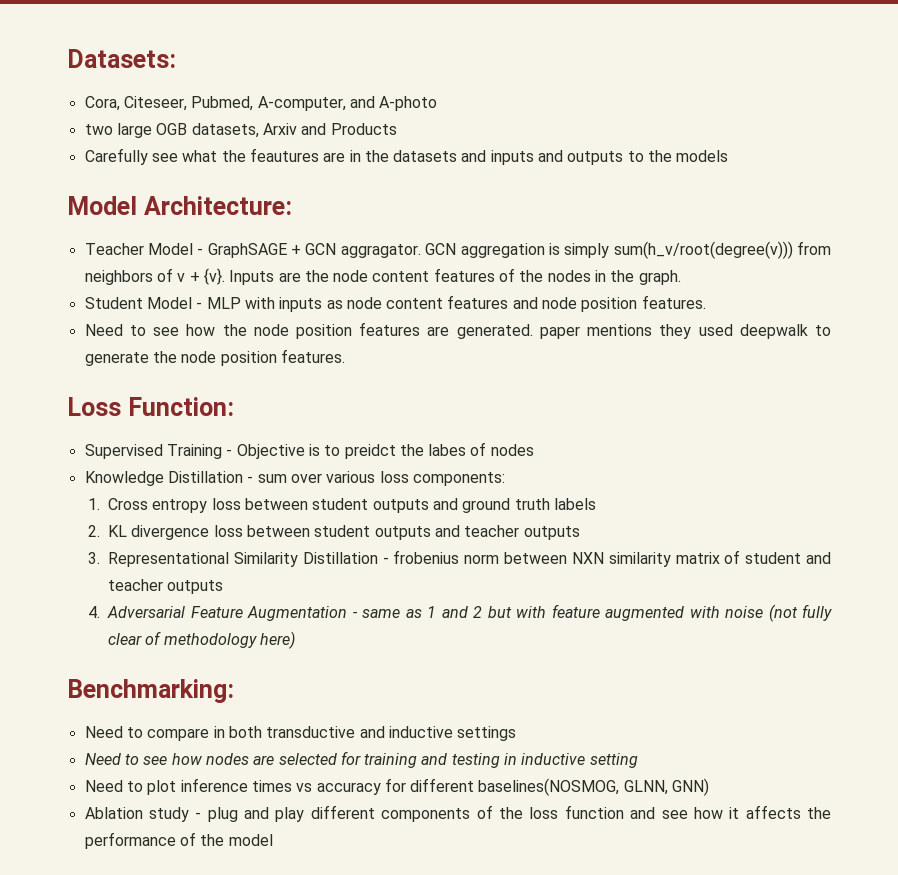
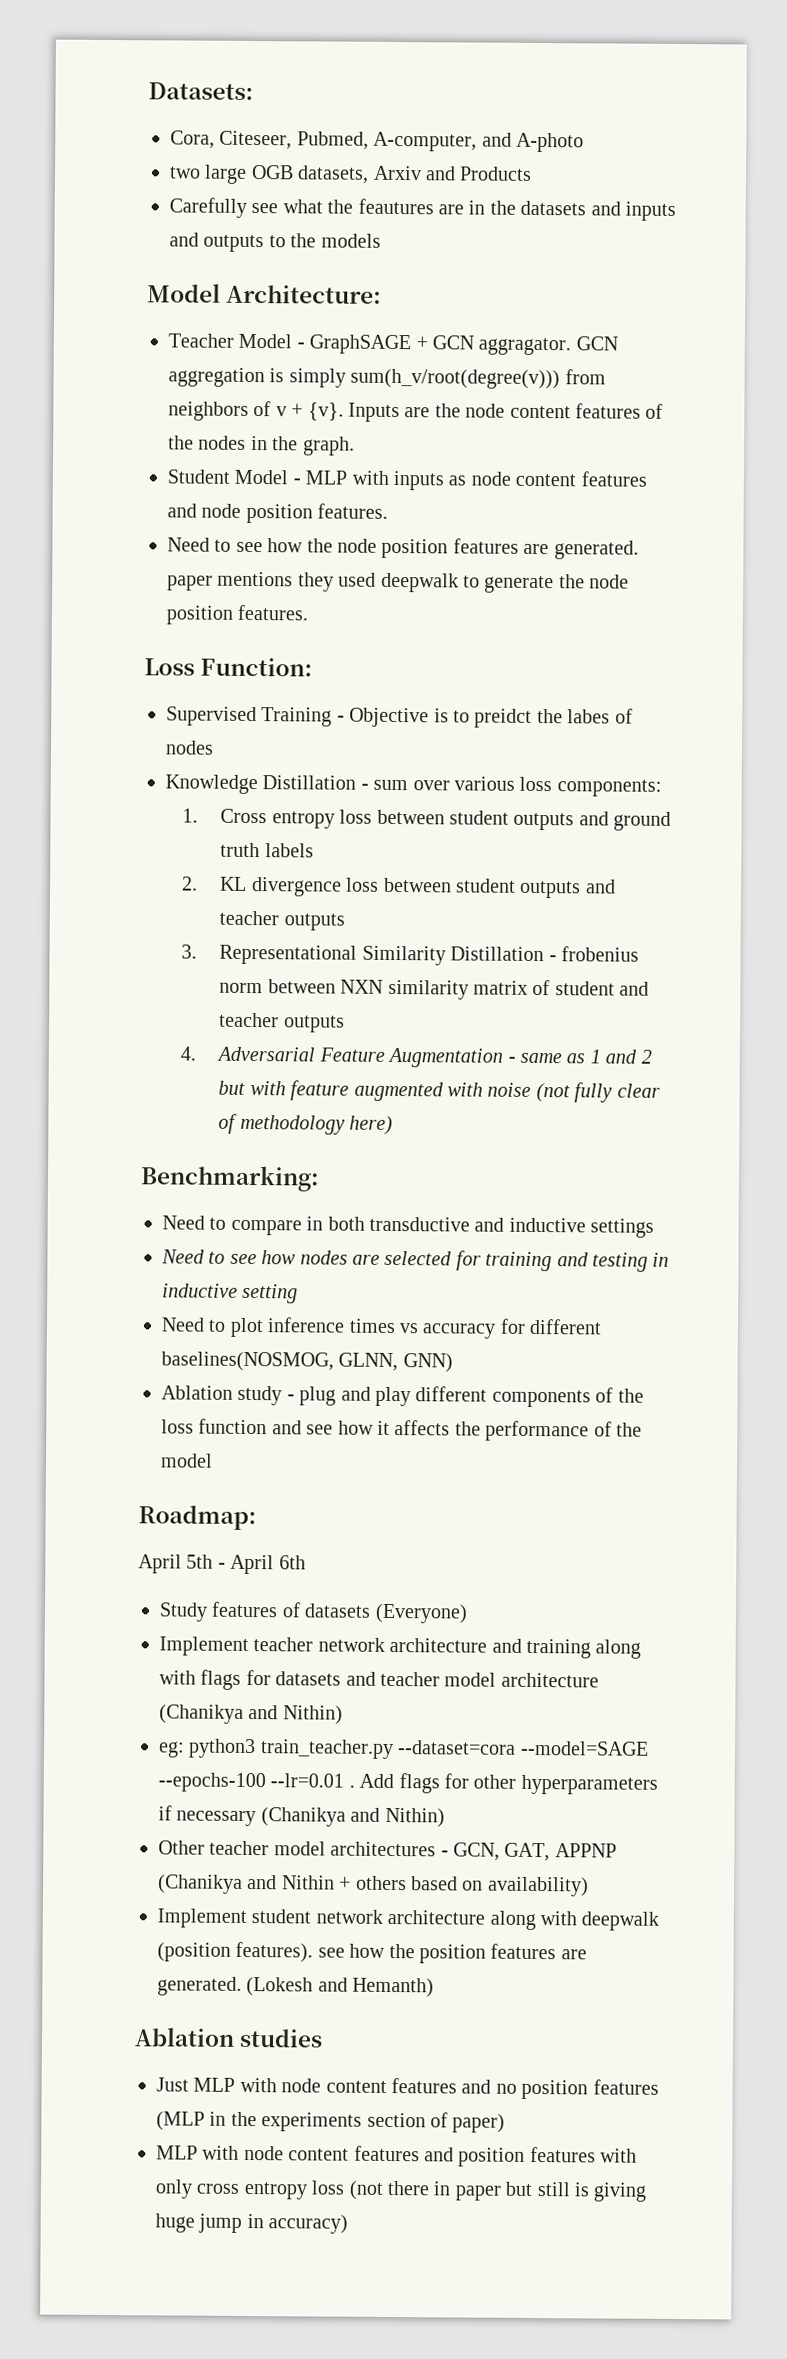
(273, 840) none -> [138,1505,257,1531] [138,1554,306,1575] [159,1601,468,1624] [159,1636,642,1659] [159,1669,599,1690] [159,1704,343,1725] [158,1738,649,1760] [158,1772,658,1795] [158,1805,445,1828] [158,1840,617,1862] [158,1874,589,1897] [157,1908,660,1931] [157,1941,587,1964] [157,1976,435,1998] [134,2027,324,2048] [156,2077,659,2100] [156,2111,506,2133] [156,2145,638,2167] [155,2179,648,2202] [155,2213,349,2234] // Roadmap: // April 5th - April 6th // Study features of datasets (Everyone) // Implement teacher network architecture and training along with flags for datasets and teacher model architecture (Chanikya and Nithin) // eg: python3 train_teacher.py --dataset=cora --model=SAGE --epochs-100 --lr=0.01 . Add flags for other hyperparameters if necessary (Chanikya and Nithin) // Other teacher model architectures - GCN, GAT, APPNP (Chanikya and Nithin + others based on availability) // Implement student network architecture along with deepwalk (position features). see how the position features are generated. (Lokesh and Hemanth) // Ablation studies // Just MLP with node content features and no position features (MLP in the experiments section of paper) // MLP with node content features and position features with only cross entropy loss (not there in paper but still is giving huge jump in accuracy)

